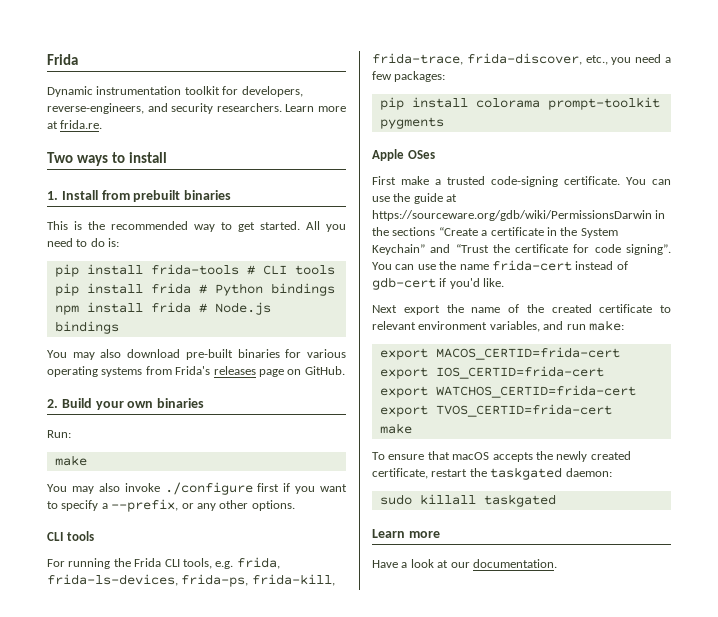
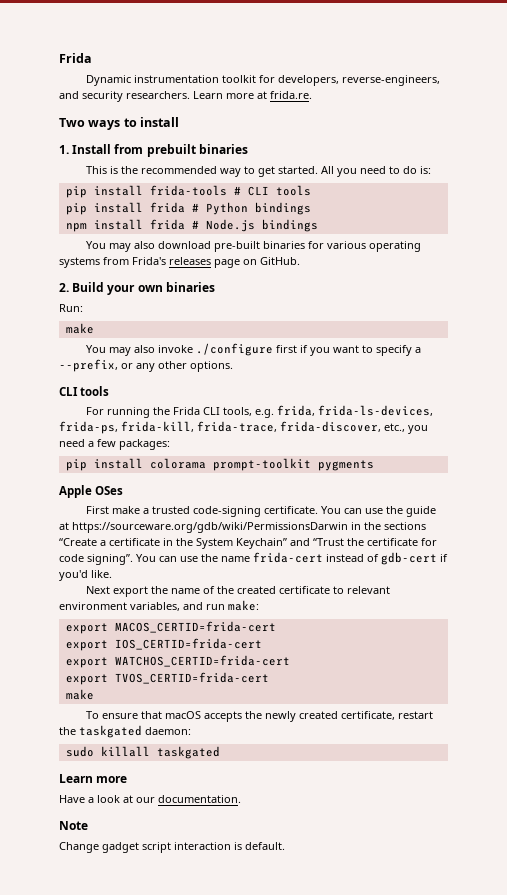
(557, 563) none -> [59,821,88,830] [59,842,285,853] // Note // Change gadget script interaction is default.

